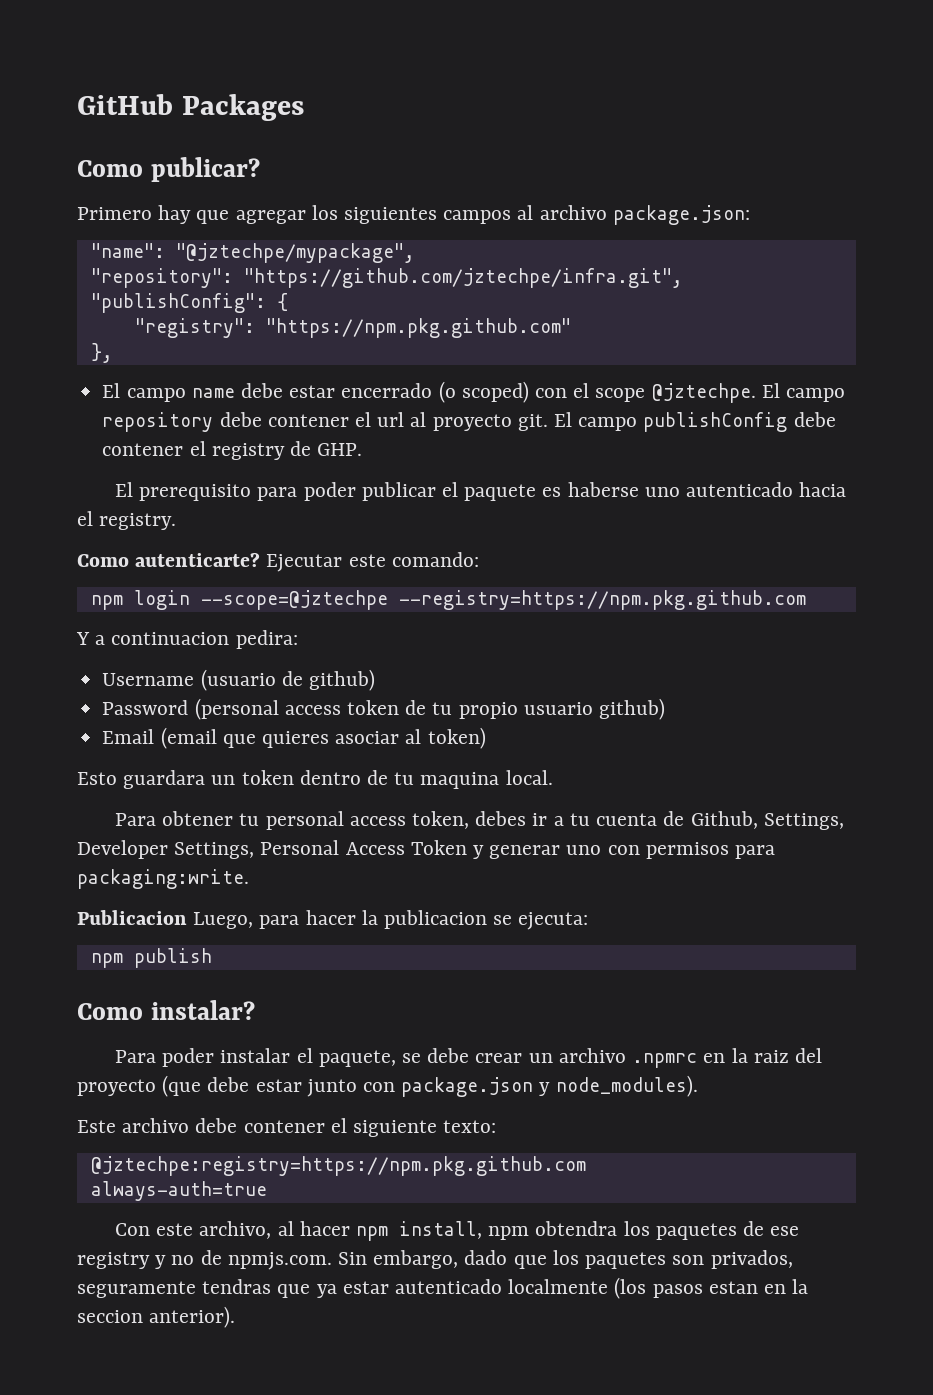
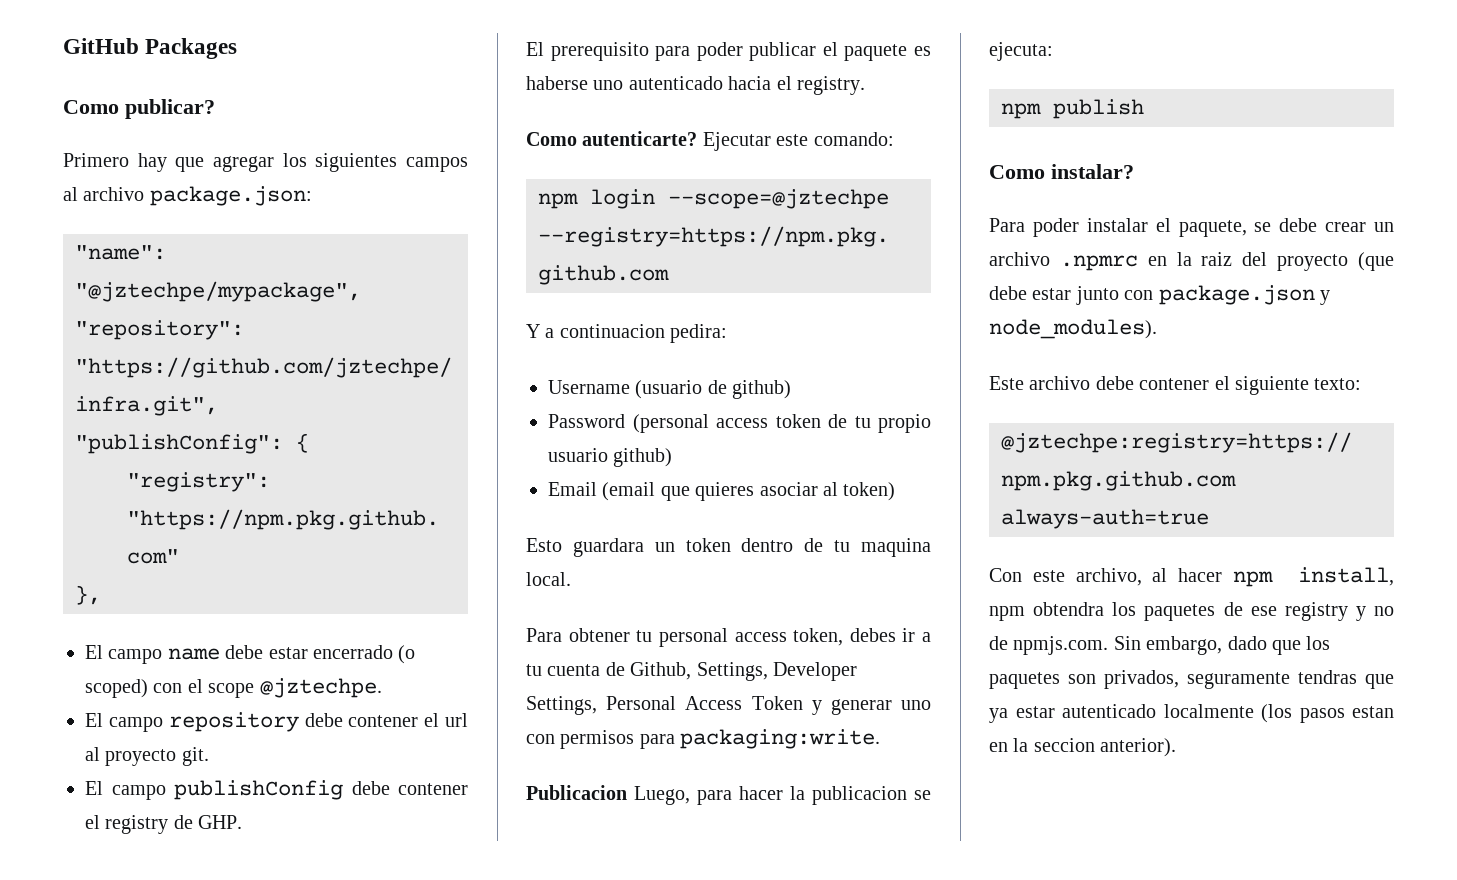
(756, 393) none -> (382, 688) //
(548, 422) none -> (209, 756) //

